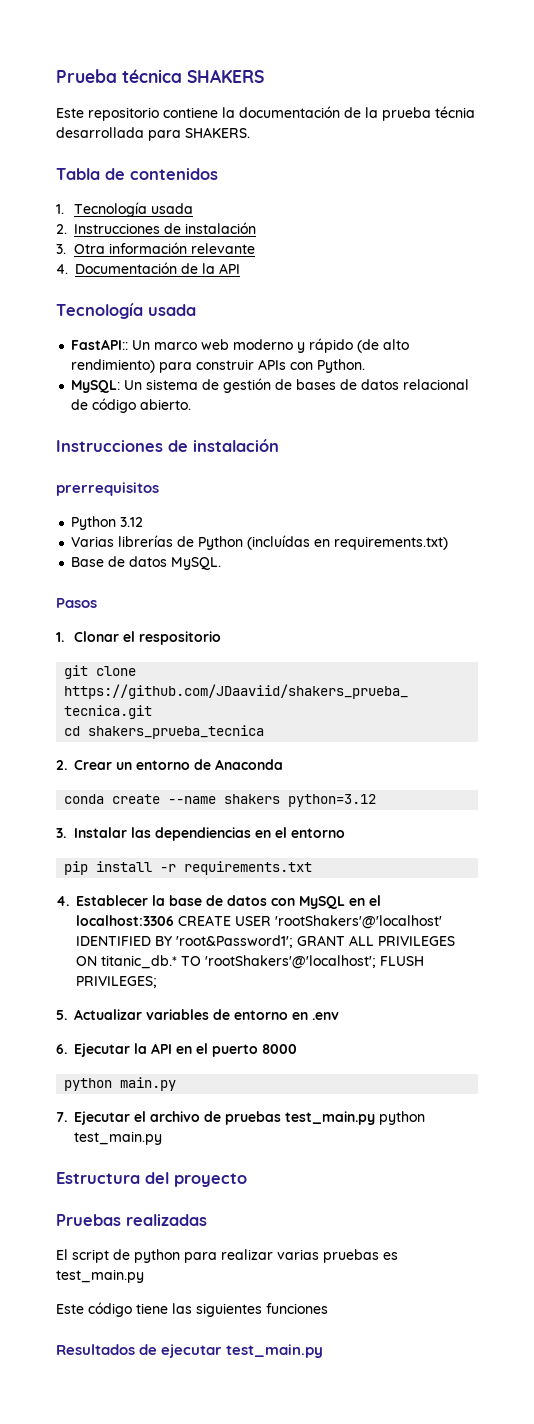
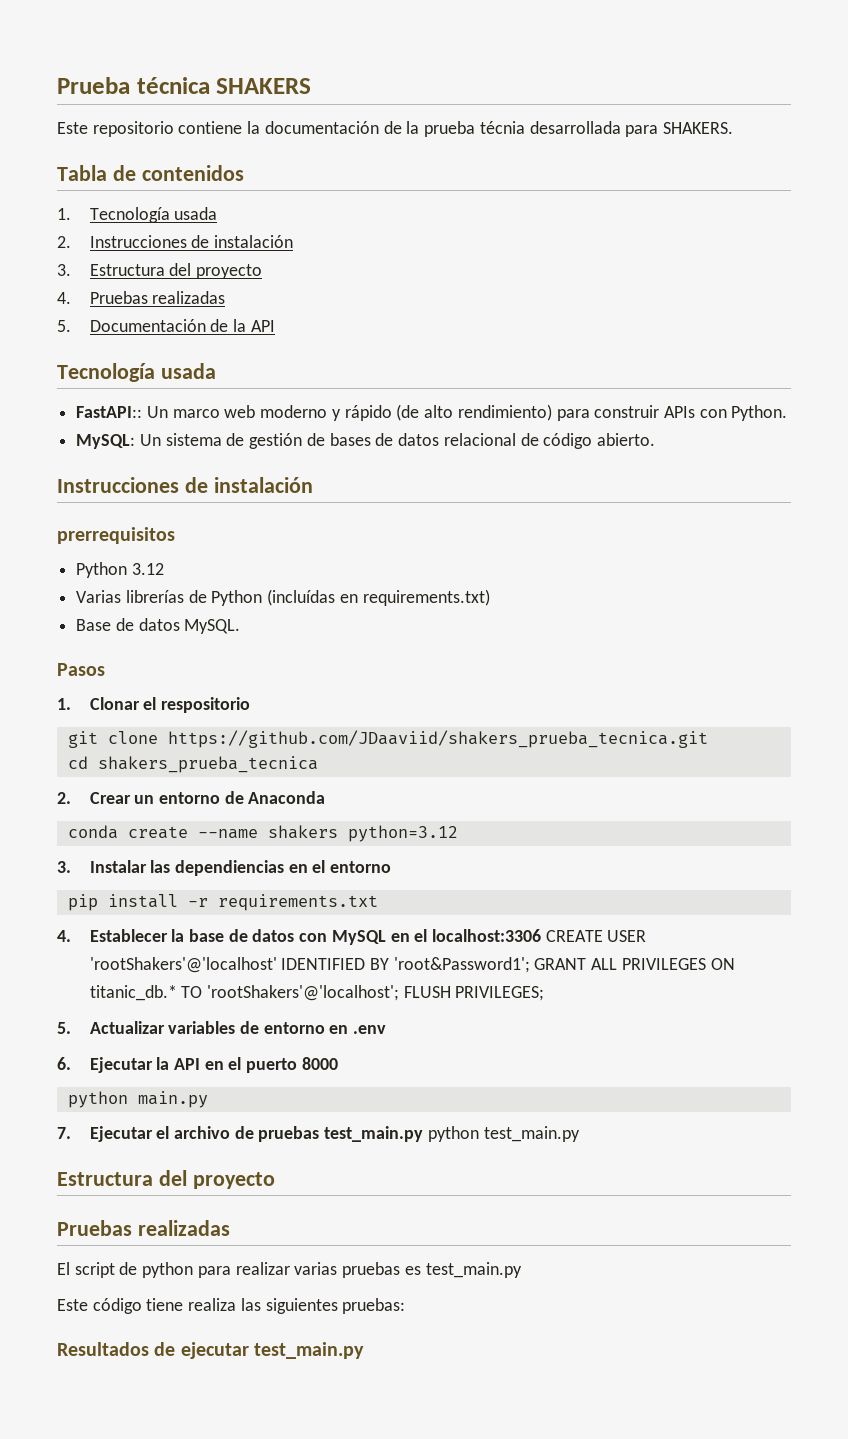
[73,242,255,254] [56,264,68,274] Otra información relevante // 4. -> [89,263,262,279] [57,291,226,304] [57,320,71,332] Estructura del proyecto // 4. Pruebas realizadas // 5.
(168, 1308) none -> [188,1298,237,1311] realiza
[266,1303,328,1314] funciones -> [342,1298,406,1314] pruebas:

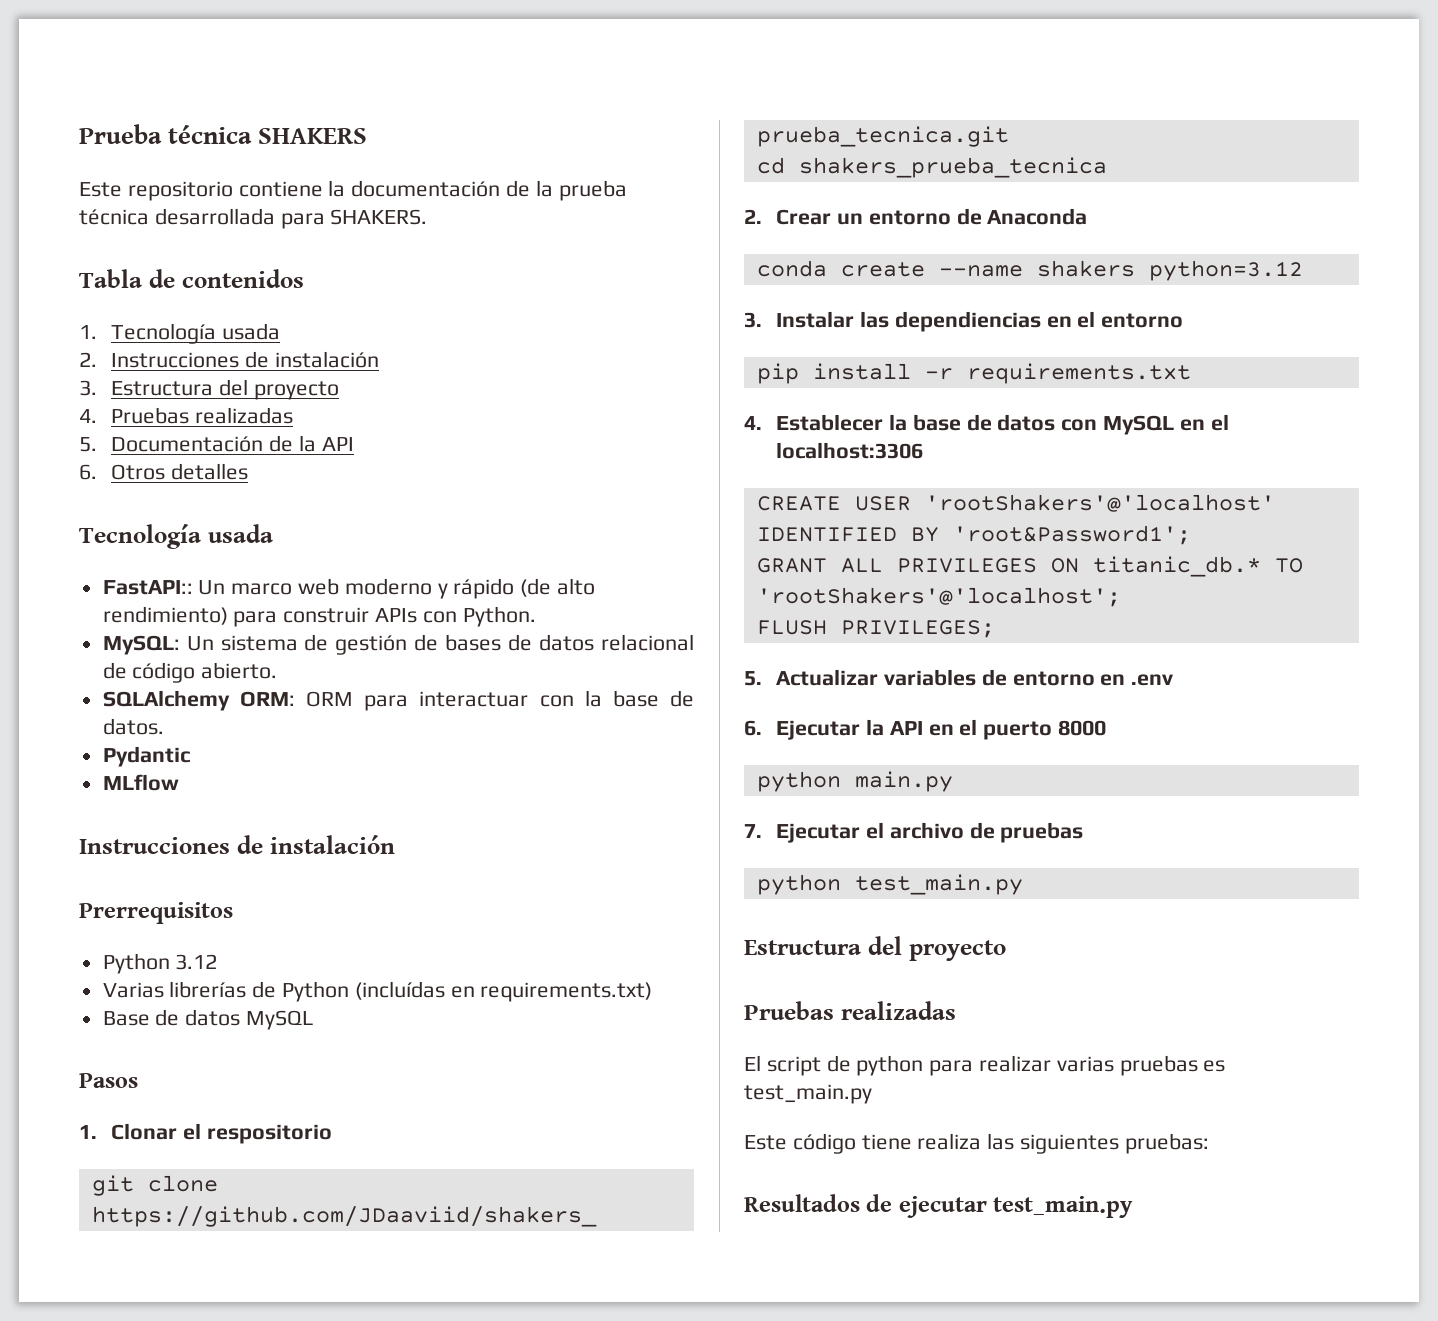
[479,121,525,134] técnia -> [79,209,149,225] técnica
(275, 326) none -> [79,463,249,480] // 6. Otros detalles
[57,477,313,493] [57,527,175,544] // Instrucciones de instalación // prerrequisitos -> [102,690,694,711] [102,718,164,735] [102,746,190,767] [102,774,179,791] [79,835,395,854] [79,902,233,924] // SQLAlchemy ORM: ORM para interactuar con la base de datos. // Pydantic // MLflow // Instrucciones de instalación // Prerrequisitos
[184,619,241,634] MySQL. -> [246,1010,314,1030] MySQL
(542, 935) none -> (924, 450) //
(530, 965) none -> (1191, 535) //
(399, 993) none -> (1121, 597) //
[324,1126,424,1142] test_main.py -> (1084, 832) //

